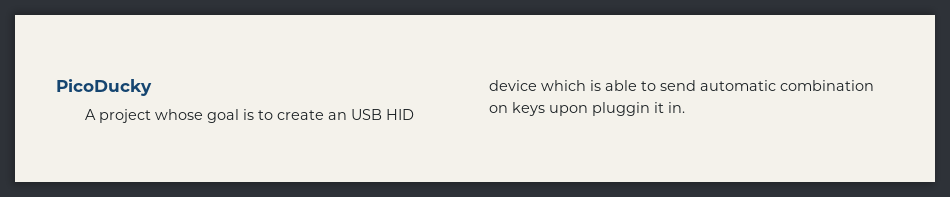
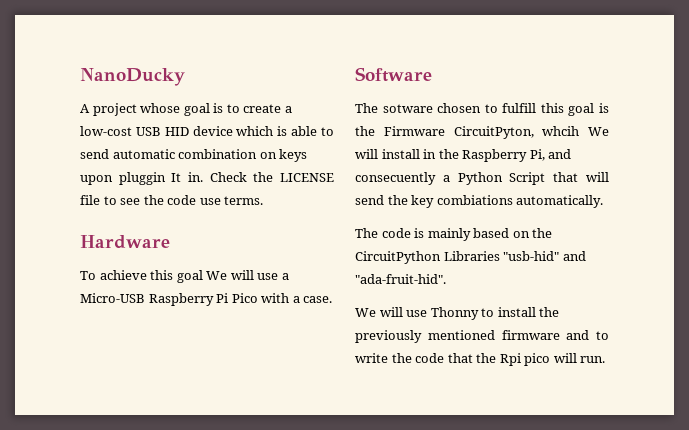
[56,79,152,96] PicoDucky -> [80,68,185,86] NanoDucky
[328,112,348,120] an -> [284,106,292,113] [80,126,132,136] a low-cost
[654,102,685,113] it in. -> [171,172,334,182] [80,195,264,205] [80,235,170,249] [80,270,289,283] [80,293,333,306] [355,67,432,82] [355,103,609,116] [355,126,609,139] [355,149,572,162] [355,172,609,185] [355,195,604,208] [355,228,553,241] [355,251,586,264] [355,274,446,284] [355,307,560,320] [355,330,609,343] [355,353,606,366] It in. Check the LICENSE file to see the code use terms. // Hardware // To achieve this goal We will use a Micro-USB Raspberry Pi Pico with a case. // Software // The sotware chosen to fulfill this goal is the Firmware CircuitPyton, whcih We will install in the Raspberry Pi, and consecuently a Python Script that will send the key combiations automatically. // The code is mainly based on the CircuitPython Libraries "usb-hid" and "ada-fruit-hid". // We will use Thonny to install the previously mentioned firmware and to write the code that the Rpi pico will run.

